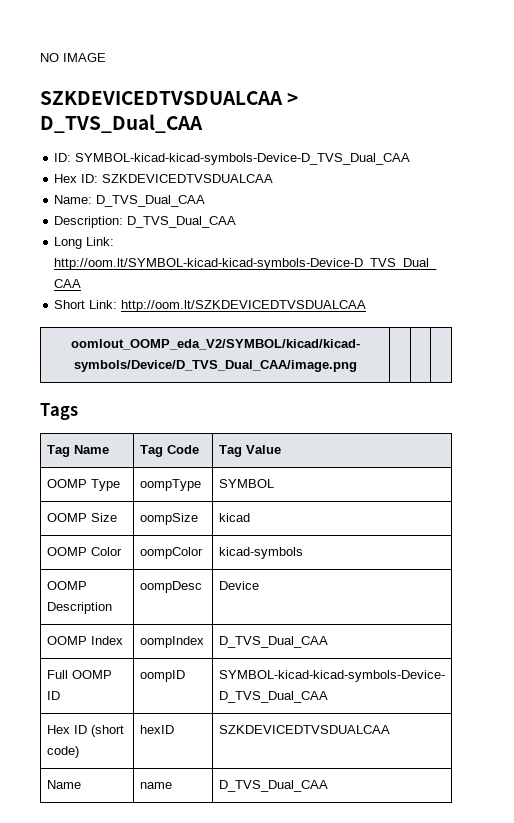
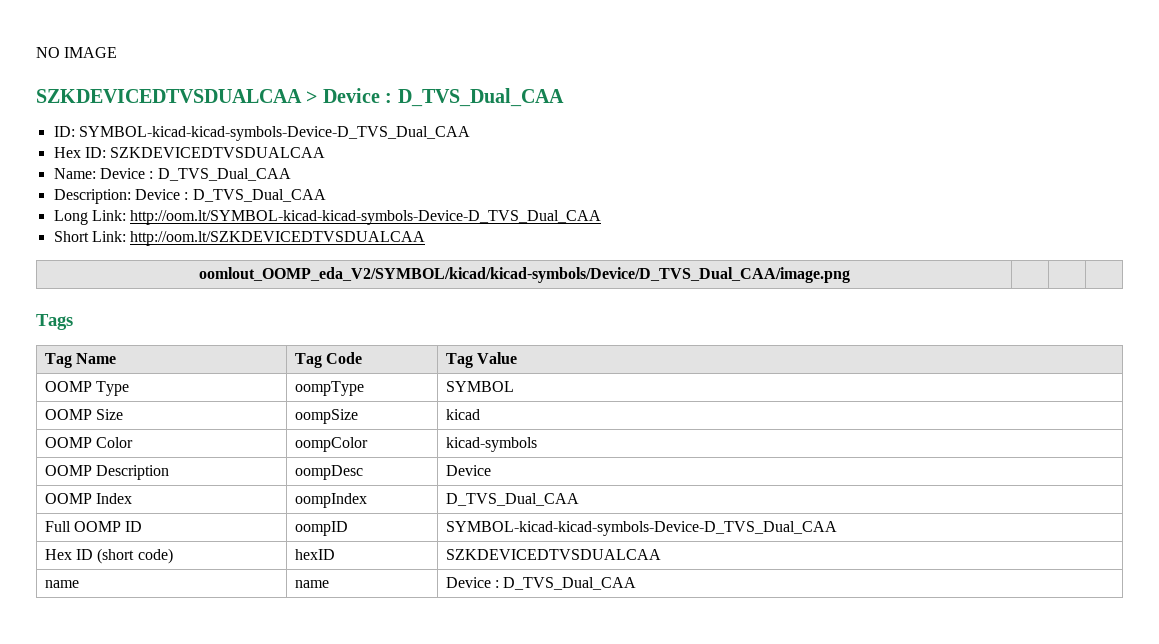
(299, 99) none -> [322,88,393,103] Device :
(93, 199) none -> [99,168,154,179] Device :
(124, 222) none -> [134,189,189,200] Device :
[46,780,81,789] [139,782,172,789] Name | name | -> [44,580,79,588] [294,580,329,588] [445,577,500,588] name | name | Device :

